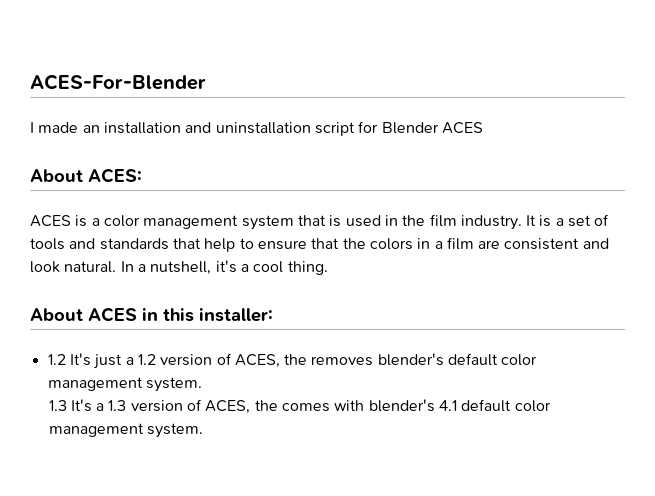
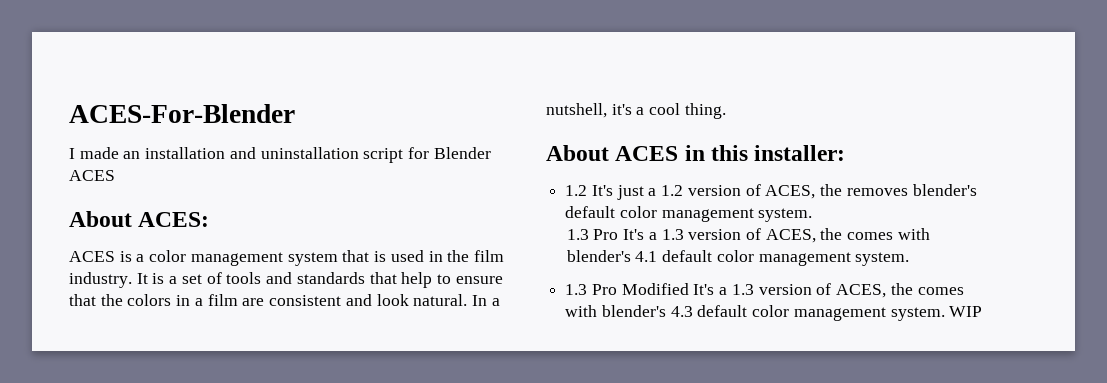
(67, 405) none -> [593,229,619,240] Pro
(203, 430) none -> [565,283,964,298] [565,305,983,321] // 1.3 Pro Modified It's a 1.3 version of ACES, the comes with blender's 4.3 default color management system. WIP

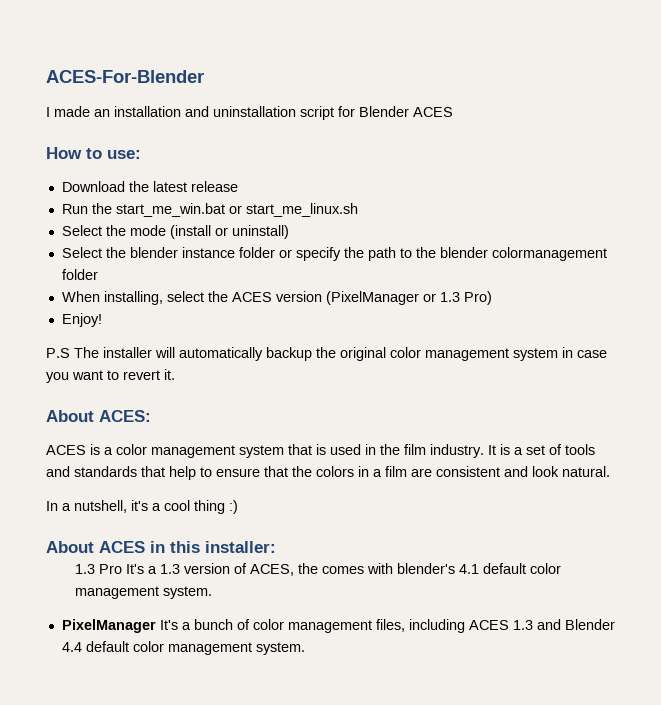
(115, 175) none -> [46,147,141,159] [61,181,238,192] [61,203,358,217] [61,225,289,239] [61,247,607,261] [61,269,98,280] [61,291,492,305] [61,313,102,327] [46,347,607,361] [46,369,175,383] // How to use: // Download the latest release // Run the start_me_win.bat or start_me_linux.sh // Select the mode (install or uninstall) // Select the blender instance folder or specify the path to the blender colormanagement folder // When installing, select the ACES version (PixelManager or 1.3 Pro) // Enjoy! // P.S The installer will automatically backup the original color management system in case you want to revert it.
(468, 300) none -> (610, 471) //
[684,103,726,119] thing. -> [194,500,238,514] thing :)
[565,184,977,200] [565,206,813,222] // 1.2 It's just a 1.2 version of ACES, the removes blender's default color management system. -> (276, 547) none
[565,283,964,298] [565,305,983,321] 1.3 Pro Modified It's a 1.3 version of ACES, the comes with blender's 4.3 default color management system. WIP -> [61,619,615,633] [61,641,305,655] PixelManager It's a bunch of color management files, including ACES 1.3 and Blender 4.4 default color management system.

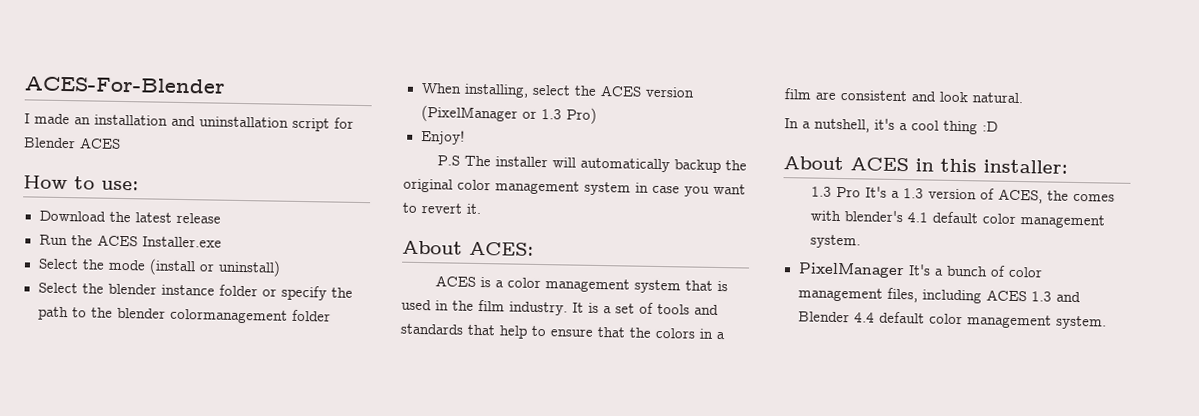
[115,203,358,217] start_me_win.bat or start_me_linux.sh -> [96,234,222,248] ACES Installer.exe
[229,500,238,514] :) -> [982,121,998,132] :D

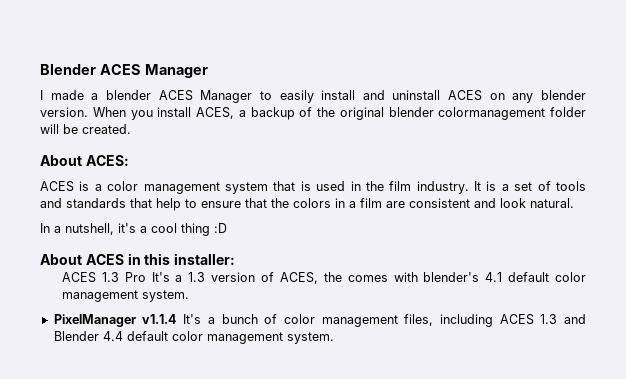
[24,76,226,94] ACES-For-Blender -> [40,64,208,78] Blender ACES Manager
[74,114,354,132] [23,137,121,149] [23,175,139,191] [38,210,221,224] [38,234,222,248] [37,258,281,277] [37,282,353,301] [37,306,331,324] [420,82,695,98] [420,104,597,124] [420,129,465,145] [436,155,747,174] [403,178,746,197] [402,202,482,215] an installation and uninstallation script for Blender ACES // How to use: // Download the latest release // Run the ACES Installer.exe // Select the mode (install or uninstall) // Select the blender instance folder or specify the path to the blender colormanagement folder // When installing, select the ACES version (PixelManager or 1.3 Pro) // Enjoy! // P.S The installer will automatically backup the original color management system in case you want to revert it. -> [91,90,587,103] [40,107,586,120] [40,124,131,134] a blender ACES Manager to easily install and uninstall ACES on any blender version. When you install ACES, a backup of the original blender colormanagement folder will be created.
(1068, 166) none -> [61,272,96,283] ACES
(905, 270) none -> [142,314,177,324] v1.1.4

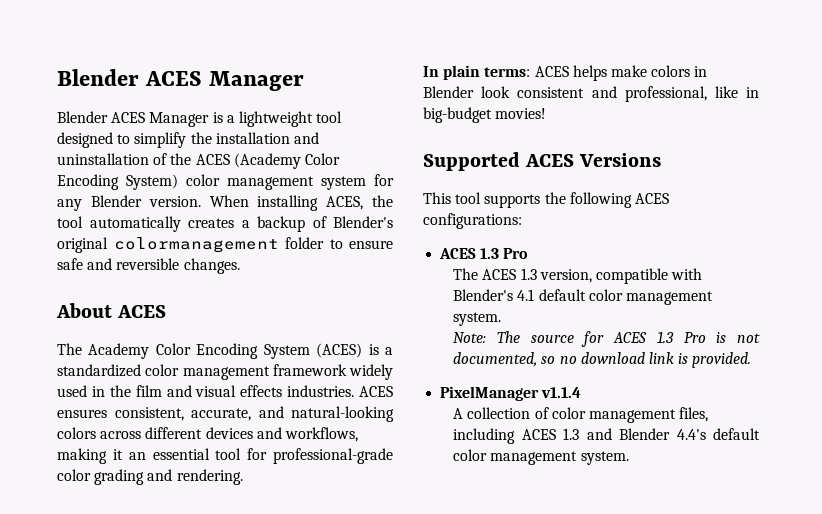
[40,90,587,103] [40,107,586,120] [40,124,131,134] [40,155,129,166] [40,181,311,194] I made a blender ACES Manager to easily install and uninstall ACES on any blender version. When you install ACES, a backup of the original blender colormanagement folder will be created. // About ACES: // ACES is a color management system that is -> [57,111,343,127] [57,132,319,148] [57,153,340,169] [57,174,394,190] [57,195,393,211] [57,216,393,232] [57,237,393,253] [57,258,240,274] [56,303,167,318] [57,343,393,359] [57,364,393,380] Blender ACES Manager is a lightweight tool designed to simplify the installation and uninstallation of the ACES (Academy Color Encoding System) color management system for any Blender version. When installing ACES, the tool automatically creates a backup of Blender's original colormanagement folder to ensure safe and reversible changes. // About ACES // The Academy Color Encoding System (ACES) is a standardized color management framework widely
[416,181,587,194] [40,198,574,211] [40,223,227,236] [40,253,236,265] [61,272,480,284] industry. It is a set of tools and standards that help to ensure that the colors in a film are consistent and look natural. // In a nutshell, it's a cool thing :D // About ACES in this installer: // ACES 1.3 Pro It's a 1.3 version of ACES, the comes with blender's -> [166,385,393,397] [57,406,394,422] [57,427,358,442] [57,448,393,464] [57,469,243,485] [423,65,708,81] [423,86,759,102] [423,107,547,123] [423,152,662,171] [423,192,669,208] [423,213,522,229] [439,248,529,259] [453,268,703,284] [453,289,514,301] and visual effects industries. ACES ensures consistent, accurate, and natural-looking colors across different devices and workflows, making it an essential tool for professional-grade color grading and rendering. // In plain terms: ACES helps make colors in Blender look consistent and professional, like in big-budget movies! // Supported ACES Versions // This tool supports the following ACES configurations: // ACES 1.3 Pro // The ACES 1.3 version, compatible with Blender's
(189, 296) none -> [453,331,760,347] [453,352,752,368] // Note: The source for ACES 1.3 Pro is not documented, so no download link is provided.
[183,314,258,324] It's a bunch -> [453,407,531,419] // A collection
[102,331,123,341] 4.4 -> [676,429,706,440] 4.4's

